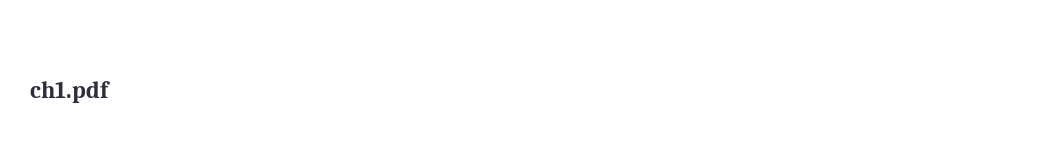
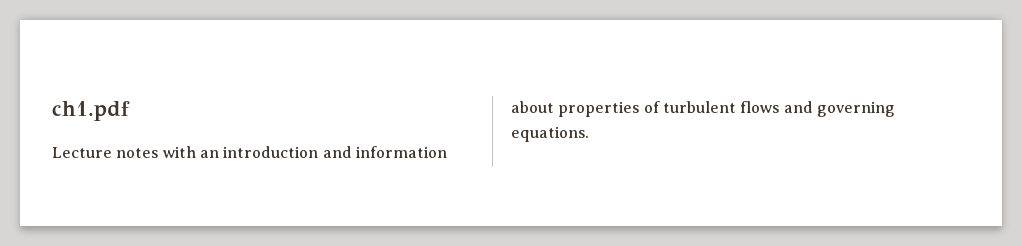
(110, 92) none -> [52,146,447,158] [511,101,895,117] [511,126,589,142] // Lecture notes with an introduction and information about properties of turbulent flows and governing equations.

